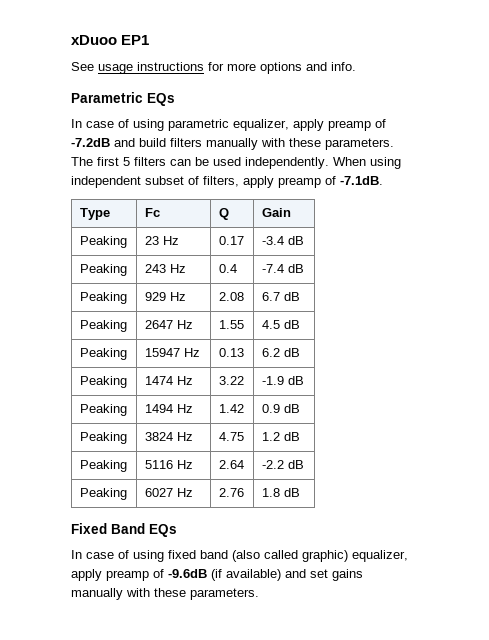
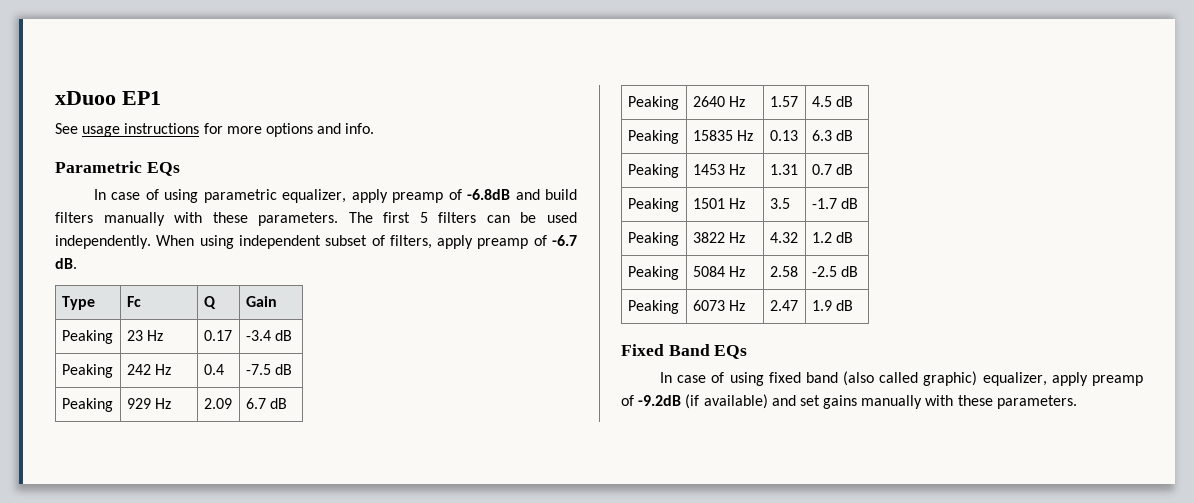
[71,138,110,147] -7.2dB -> [467,189,511,200] -6.8dB
[340,176,383,185] -7.1dB. -> [552,235,578,246] [55,258,77,269] -6.7 dB.
[144,264,166,273] 243 -> [126,364,151,375] 242
[261,264,284,273] -7.4 -> [245,364,271,375] -7.5
[218,292,244,301] 2.08 -> [203,398,232,409] 2.09
[144,320,193,329] [218,320,244,329] 2647 Hz | 1.55 -> [692,96,746,107] [769,96,798,107] 2640 Hz | 1.57
[144,348,180,357] 15947 -> [692,130,733,141] 15835
[261,348,300,357] [79,376,127,388] [144,376,193,385] [218,376,244,385] [261,376,304,385] [79,404,127,416] [144,404,193,413] [218,404,244,413] [261,404,300,413] [79,432,127,444] [144,432,193,441] [218,432,244,441] 6.2 dB // Peaking | 1474 Hz | 3.22 | -1.9 dB // Peaking | 1494 Hz | 1.42 | 0.9 dB // Peaking | 3824 Hz | 4.75 -> [811,130,854,141] [627,164,679,178] [692,164,746,175] [769,164,798,175] [811,164,854,175] [627,198,679,212] [692,198,746,209] [769,198,790,209] [811,198,859,209] [627,232,679,246] [692,232,746,243] [769,232,798,243] 6.3 dB // Peaking | 1453 Hz | 1.31 | 0.7 dB // Peaking | 1501 Hz | 3.5 | -1.7 dB // Peaking | 3822 Hz | 4.32
[144,460,193,469] [218,460,244,469] [261,460,304,469] [79,488,127,500] [144,488,193,497] [218,488,244,497] [261,488,280,497] 5116 Hz | 2.64 | -2.2 dB // Peaking | 6027 Hz | 2.76 | 1.8 -> [692,266,746,277] [769,266,798,277] [811,266,859,277] [627,300,679,314] [692,300,746,311] [769,300,798,311] [811,300,832,311] 5084 Hz | 2.58 | -2.5 dB // Peaking | 6073 Hz | 2.47 | 1.9
[168,569,207,578] -9.6dB -> [638,395,682,406] -9.2dB

